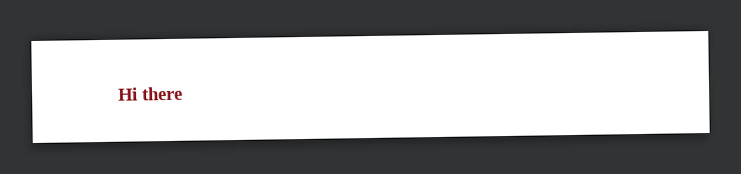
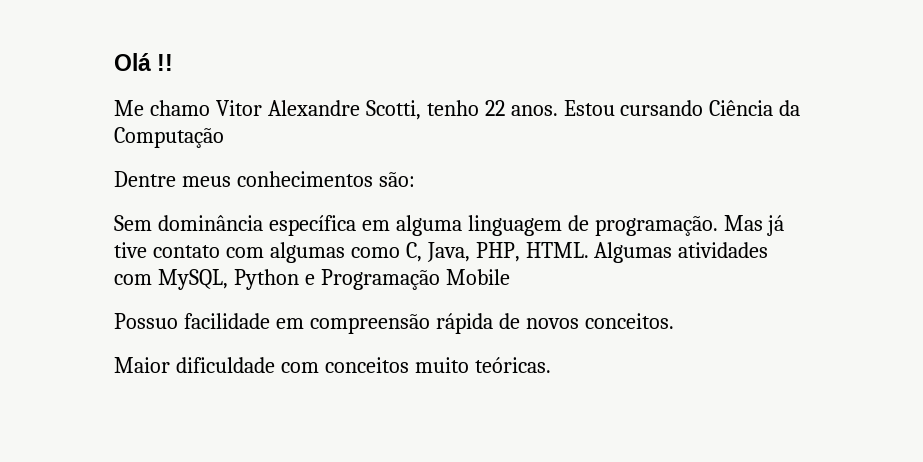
[117,86,183,101] Hi there -> [114,53,174,71] [114,100,801,120] [114,127,224,148] [114,171,415,187] [114,215,785,236] [114,242,769,263] [114,269,510,290] [114,313,674,334] [114,357,551,373] Olá !! // Me chamo Vitor Alexandre Scotti, tenho 22 anos. Estou cursando Ciência da Computação // Dentre meus conhecimentos são: // Sem dominância específica em alguma linguagem de programação. Mas já tive contato com algumas como C, Java, PHP, HTML. Algumas atividades com MySQL, Python e Programação Mobile // Possuo facilidade em compreensão rápida de novos conceitos. // Maior dificuldade com conceitos muito teóricas.

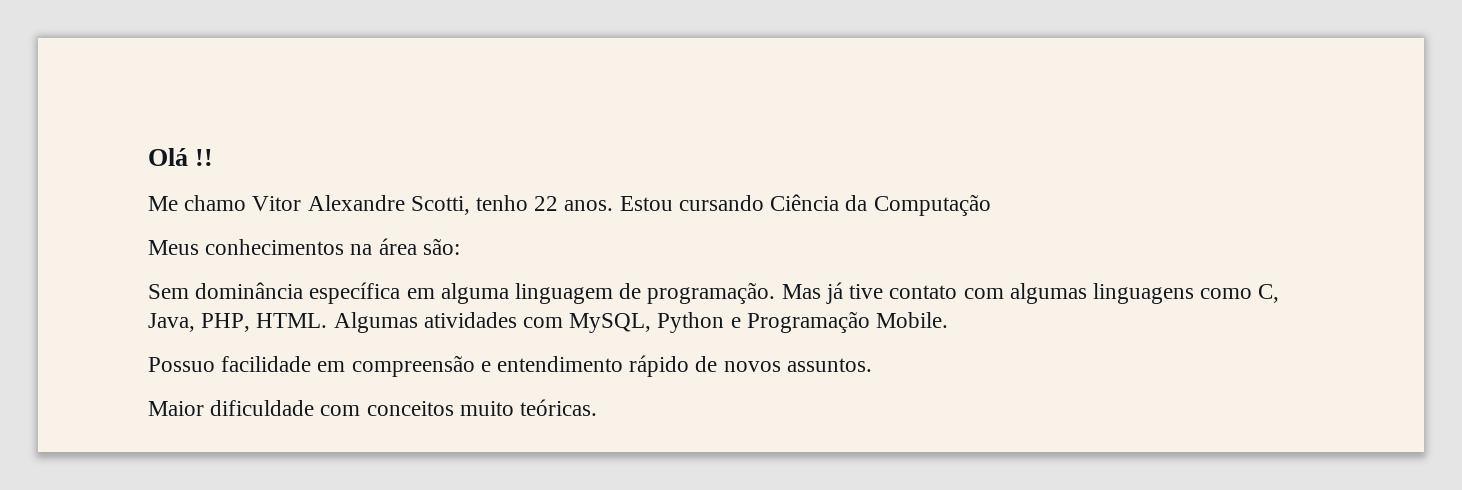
[114,171,373,187] Dentre meus conhecimentos -> [148,238,417,255] Meus conhecimentos na área
(345, 252) none -> [1092,283,1194,304] linguagens
[445,269,510,285] Mobile -> [876,312,949,328] Mobile.
[435,313,493,334] rápida -> [480,355,690,377] e entendimento rápido
[584,313,674,329] conceitos. -> [786,358,872,372] assuntos.

